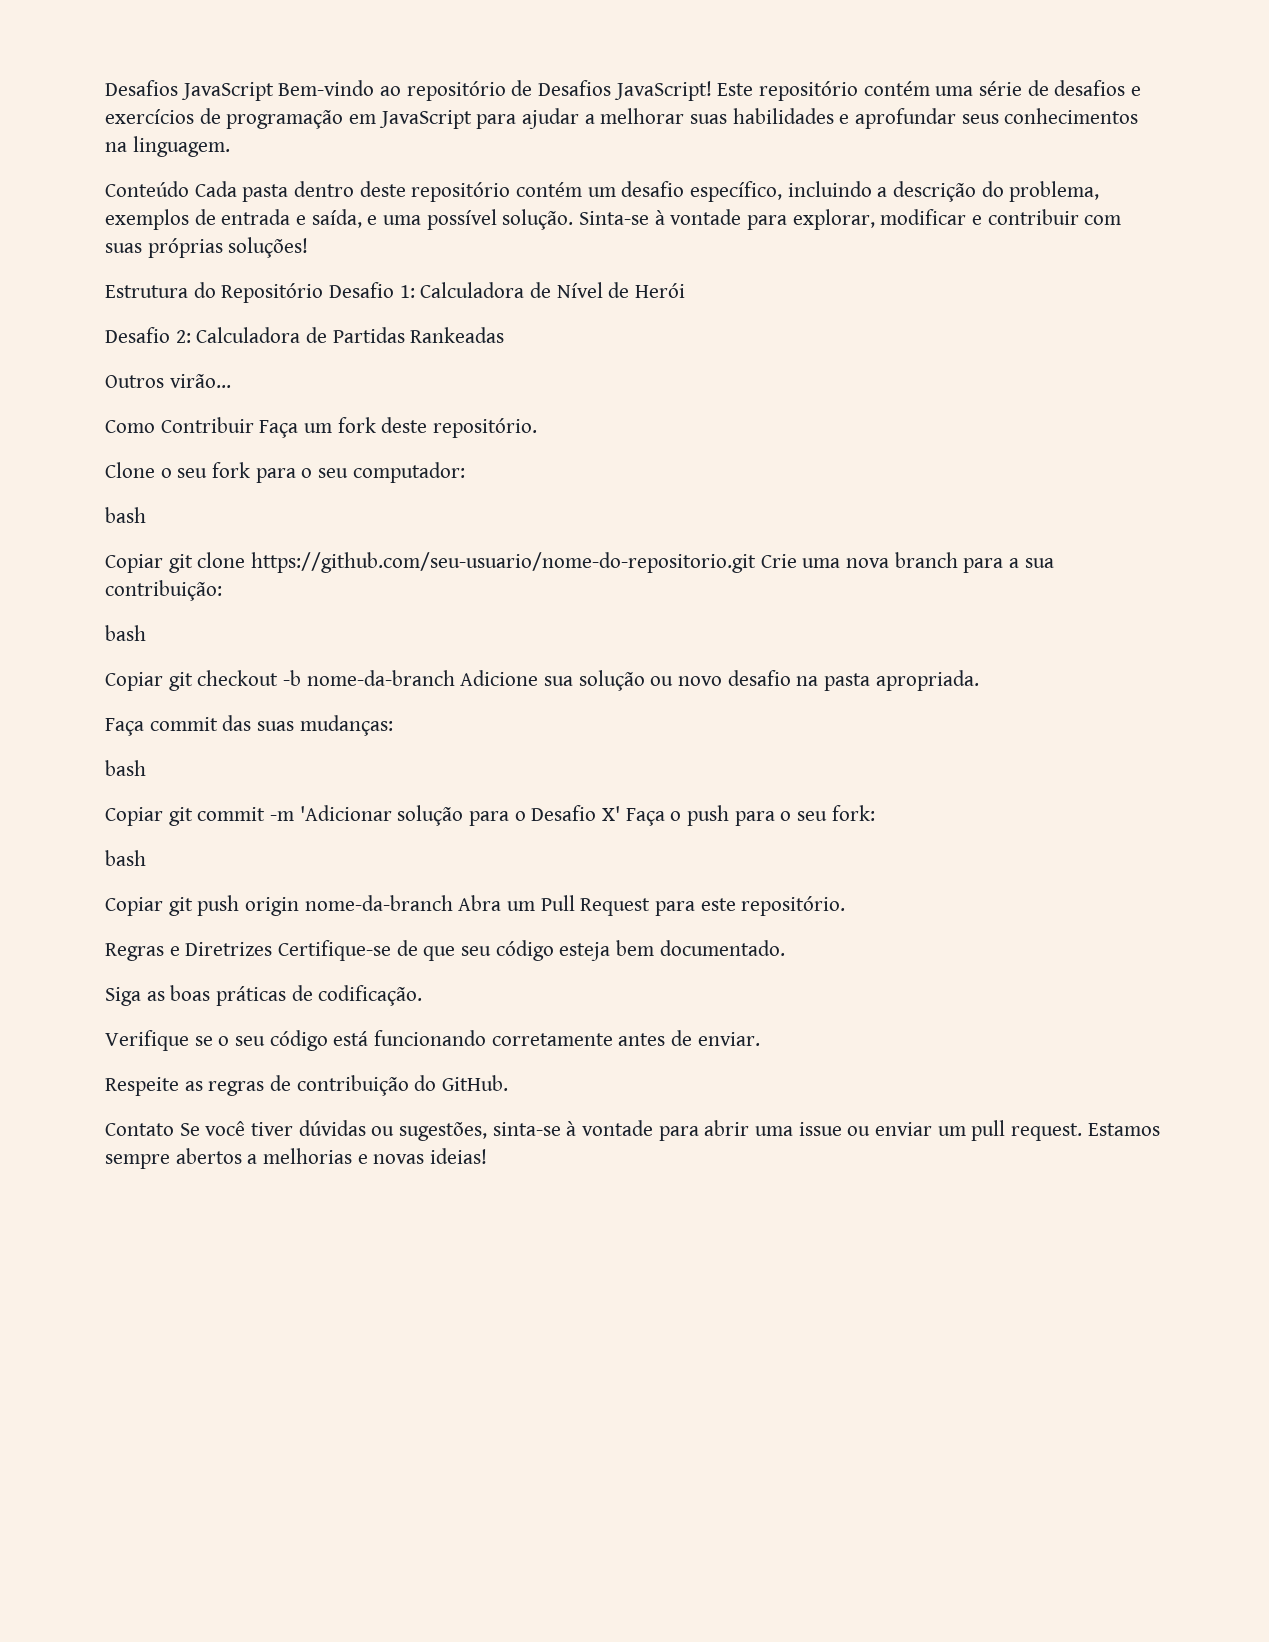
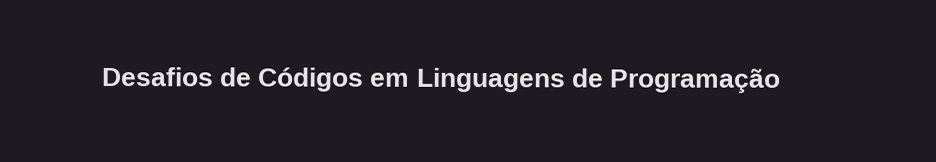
[105,80,1142,101] [105,108,1139,129] [105,136,230,157] [105,181,1100,202] [105,209,1122,230] [105,237,309,258] [105,282,686,303] [105,327,505,343] [105,374,231,388] [105,417,538,438] [105,462,465,483] [105,507,146,523] [105,552,1054,573] [105,580,222,601] [105,625,146,641] [105,670,979,691] [105,715,393,736] [105,760,146,776] [105,805,875,826] [105,850,146,866] [105,895,846,916] [105,940,785,961] [105,985,423,1006] [105,1030,760,1051] [105,1075,509,1096] [105,1120,1160,1141] [105,1148,488,1169] Desafios JavaScript Bem-vindo ao repositório de Desafios JavaScript! Este repositório contém uma série de desafios e exercícios de programação em JavaScript para ajudar a melhorar suas habilidades e aprofundar seus conhecimentos na linguagem. // Conteúdo Cada pasta dentro deste repositório contém um desafio específico, incluindo a descrição do problema, exemplos de entrada e saída, e uma possível solução. Sinta-se à vontade para explorar, modificar e contribuir com suas próprias soluções! // Estrutura do Repositório Desafio 1: Calculadora de Nível de Herói // Desafio 2: Calculadora de Partidas Rankeadas // Outros virão... // Como Contribuir Faça um fork deste repositório. // Clone o seu fork para o seu computador: // bash // Copiar git clone https://github.com/seu-usuario/nome-do-repositorio.git Crie uma nova branch para a sua contribuição: // bash // Copiar git checkout -b nome-da-branch Adicione sua solução ou novo desafio na pasta apropriada. // Faça commit das suas mudanças: // bash // Copiar git commit -m 'Adicionar solução para o Desafio X' Faça o push para o seu fork: // bash // Copiar git push origin nome-da-branch Abra um Pull Request para este repositório. // Regras e Diretrizes Certifique-se de que seu código esteja bem documentado. // Siga as boas práticas de codificação. // Verifique se o seu código está funcionando corretamente antes de enviar. // Respeite as regras de contribuição do GitHub. // Contato Se você tiver dúvidas ou sugestões, sinta-se à vontade para abrir uma issue ou enviar um pull request. Estamos sempre abertos a melhorias e novas ideias! -> [101,66,781,94] Desafios de Códigos em Linguagens de Programação

